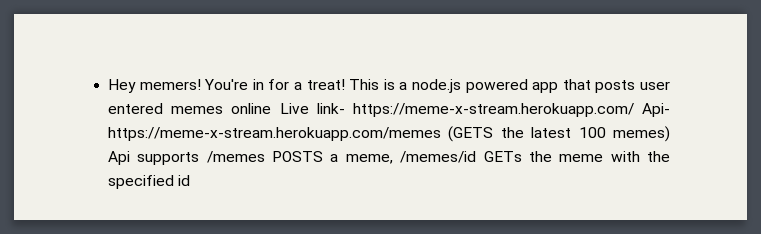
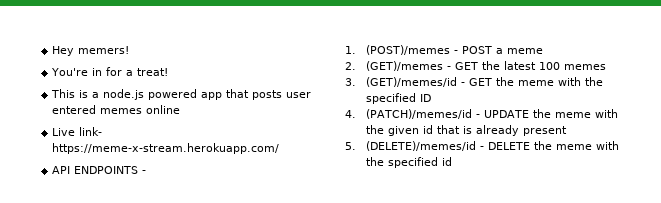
(201, 84) none -> (130, 50) //
(345, 84) none -> (169, 72) //
(272, 108) none -> (181, 109) //
[642,103,670,117] [108,126,671,142] [108,151,522,165] Api- https://meme-x-stream.herokuapp.com/memes (GETS the latest 100 memes) Api supports /memes POSTS a meme, /memes/id GETs -> [52,166,147,174] [345,45,544,55] [345,61,607,71] [345,77,604,87] [366,93,432,104] [345,109,619,119] [366,125,568,136] [345,141,531,151] // API ENDPOINTS - // 1. (POST)/memes - POST a meme // 2. (GET)/memes - GET the latest 100 memes // 3. (GET)/memes/id - GET the meme with the specified ID // 4. (PATCH)/memes/id - UPDATE the meme with the given id that is already present // 5. (DELETE)/memes/id - DELETE

